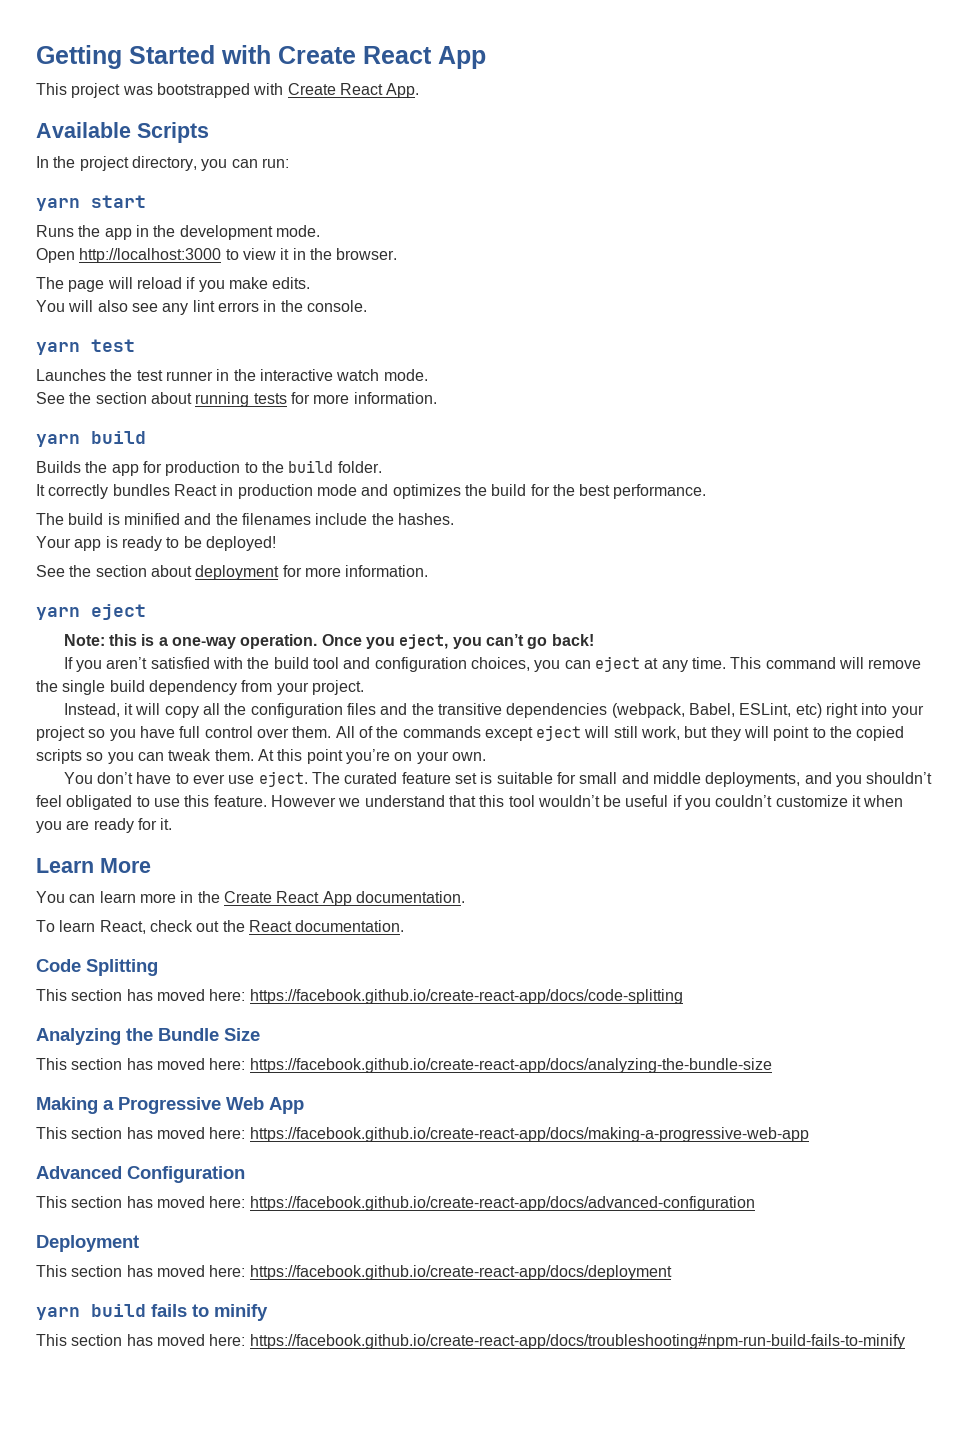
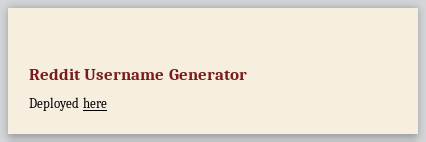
[36,45,486,69] [36,83,420,98] [36,122,209,143] [36,156,289,171] [36,195,146,211] [36,225,320,240] [36,248,398,263] [36,277,311,292] [36,300,367,315] [36,339,135,355] [36,369,428,381] [36,392,437,407] [36,431,146,447] [36,460,382,476] [36,484,707,499] [36,513,454,525] [36,536,276,551] [36,565,429,580] [36,604,146,620] [63,634,594,649] [63,656,922,672] [36,680,364,695] [63,703,924,718] [36,725,905,741] [36,749,486,764] [63,771,933,787] [36,795,904,810] [36,818,173,833] [36,858,151,873] [36,891,465,906] [36,920,405,934] [36,959,158,976] [36,989,683,1004] [36,1028,260,1045] [36,1058,772,1073] [36,1097,304,1114] [36,1127,809,1142] [36,1166,245,1183] [36,1196,755,1211] [36,1235,139,1252] [36,1265,672,1280] [36,1304,268,1321] [36,1334,905,1349] Getting Started with Create React App // This project was bootstrapped with Create React App. // Available Scripts // In the project directory, you can run: // yarn start // Runs the app in the development mode. // Open http://localhost:3000 to view it in the browser. // The page will reload if you make edits. // You will also see any lint errors in the console. // yarn test // Launches the test runner in the interactive watch mode. // See the section about running tests for more information. // yarn build // Builds the app for production to the build folder. // It correctly bundles React in production mode and optimizes the build for the best performance. // The build is minified and the filenames include the hashes. // Your app is ready to be deployed! // See the section about deployment for more information. // yarn eject // Note: this is a one-way operation. Once you eject, you can’t go back! // If you aren’t satisfied with the build tool and configuration choices, you can eject at any time. This command will remove the single build dependency from your project. // Instead, it will copy all the configuration files and the transitive dependencies (webpack, Babel, ESLint, etc) right into your project so you have full control over them. All of the commands except eject will still work, but they will point to the copied scripts so you can tweak them. At this point you’re on your own. // You don’t have to ever use eject. The curated feature set is suitable for small and middle deployments, and you shouldn’t feel obligated to use this feature. However we understand that this tool wouldn’t be useful if you couldn’t customize it when you are ready for it. // Learn More // You can learn more in the Create React App documentation. // To learn React, check out the React documentation. // Code Splitting // This section has moved here: https://facebook.github.io/create-react-app/docs/code-splitting // Analyzing the Bundle Size // This section has moved here: https://facebook.github.io/create-react-app/docs/analyzing-the-bundle-size // Making a Progressive Web App // This section has moved here: https://facebook.github.io/create-react-app/docs/making-a-progressive-web-app // Advanced Configuration // This section has moved here: https://facebook.github.io/create-react-app/docs/advanced-configuration // Deployment // This section has moved here: https://facebook.github.io/create-react-app/docs/deployment // yarn build fails to minify // This section has moved here: https://facebook.github.io/create-react-app/docs/troubleshooting#npm-run-build-fails-to-minify -> [29,68,247,80] [29,97,107,111] Reddit Username Generator // Deployed here

